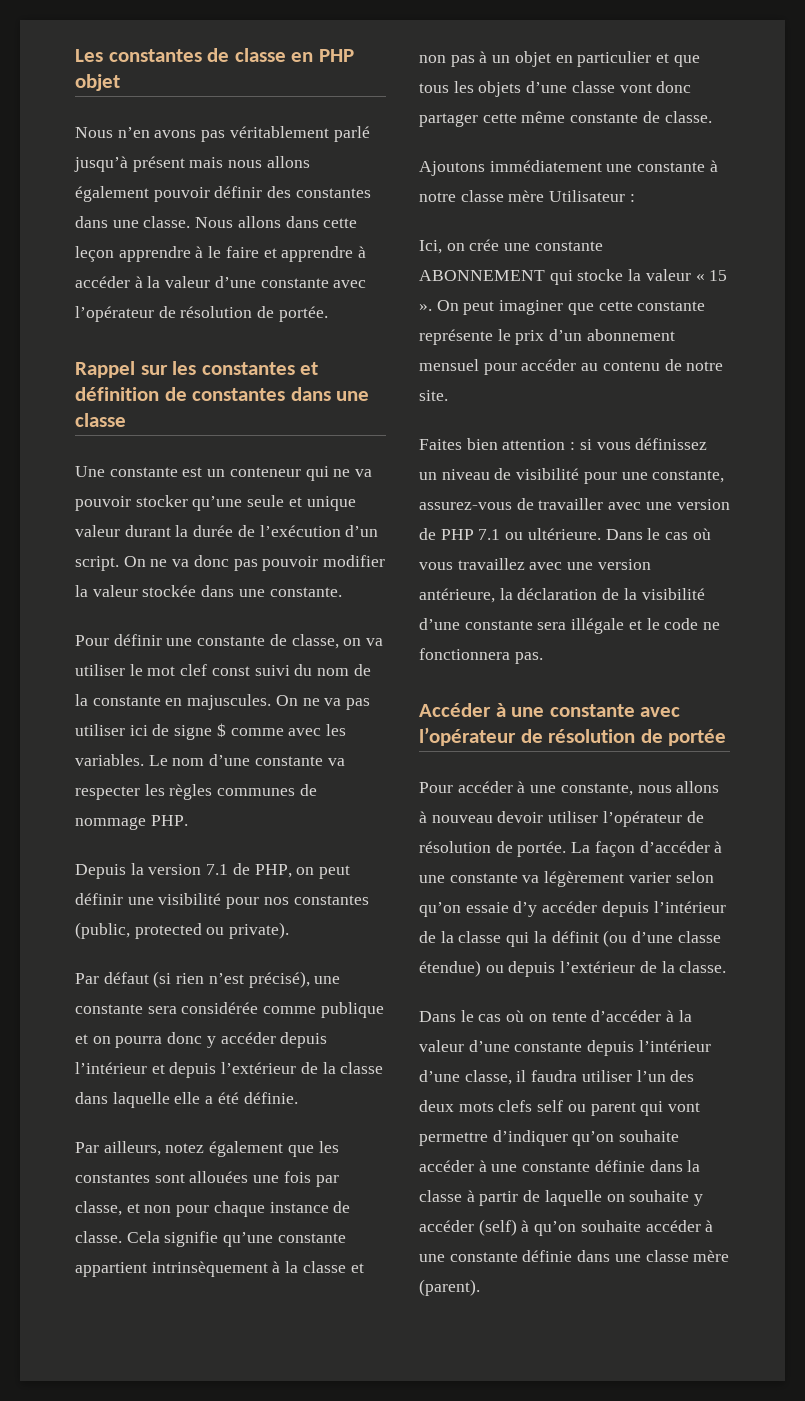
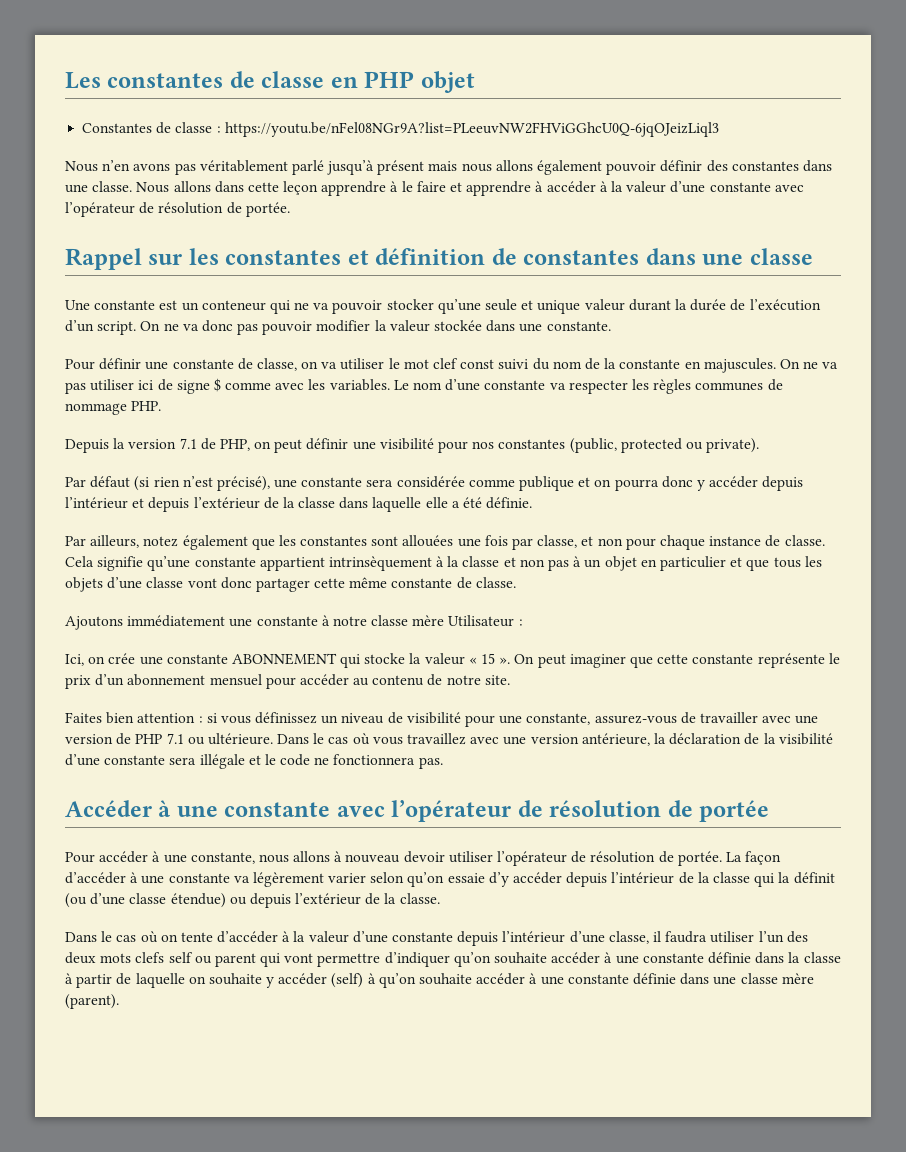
(120, 82) none -> [82,122,719,137] // Constantes de classe : https://youtu.be/nFel08NGr9A?list=PLeeuvNW2FHViGGhcU0Q-6jqOJeizLiql3

